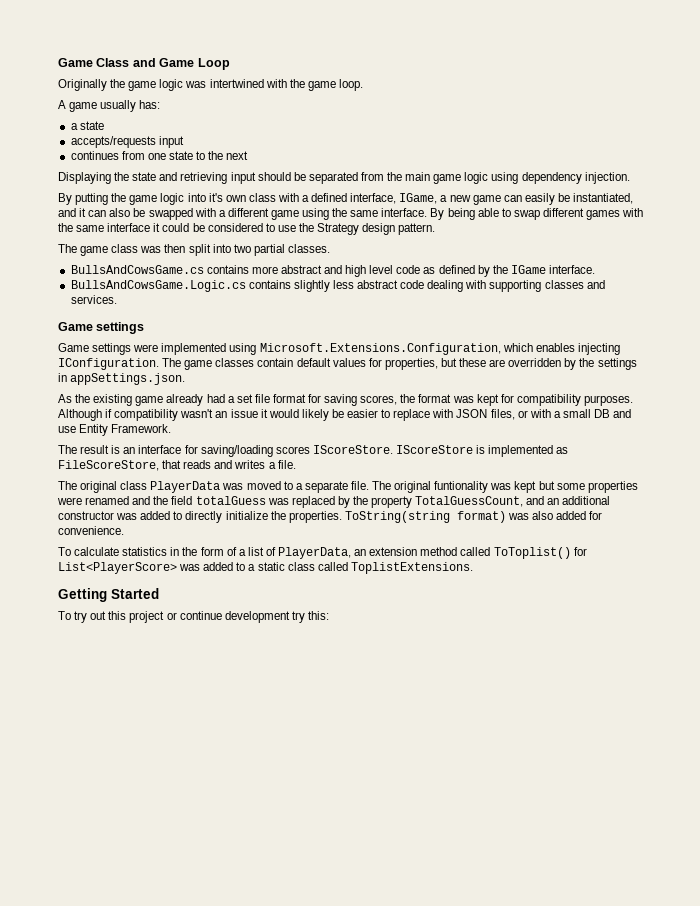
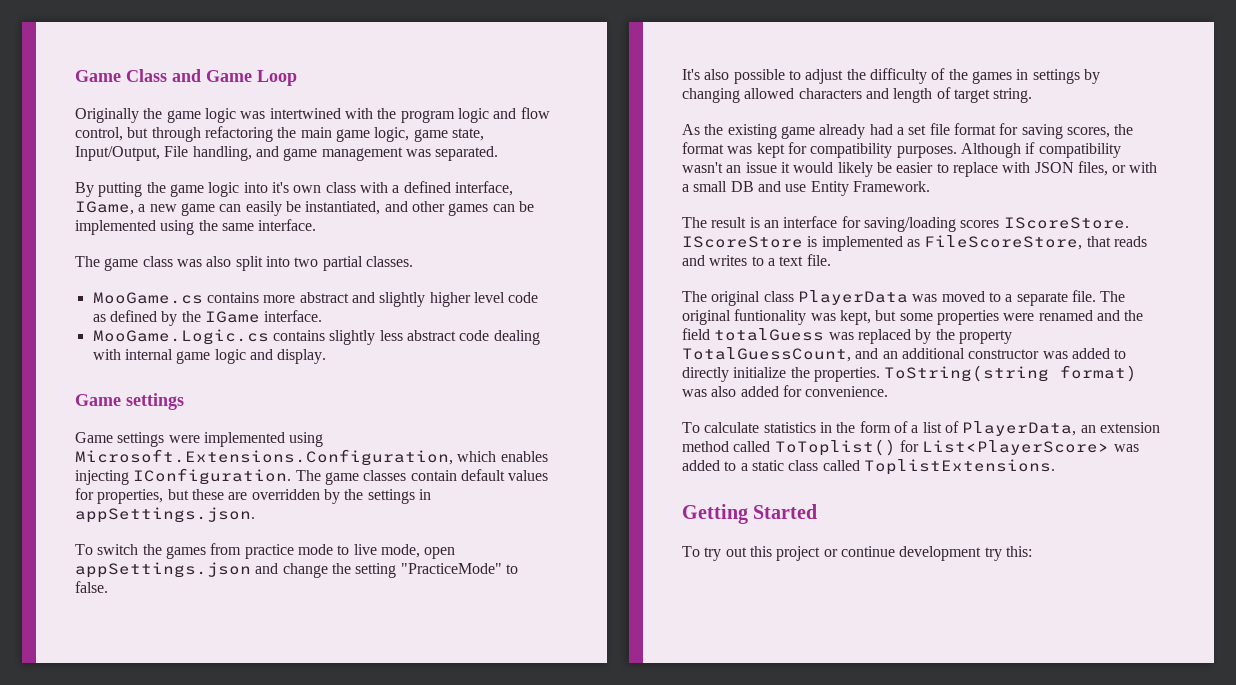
[307,79,363,91] [58,100,161,112] [70,121,104,130] [70,136,184,148] [70,151,249,160] [58,172,630,184] game loop. // A game usually has: // a state // accepts/requests input // continues from one state to the next // Displaying the state and retrieving input should be separated from the main game logic using dependency injection. -> [400,107,550,123] [75,126,484,142] [75,146,499,161] program logic and flow control, but through refactoring the main game logic, game state, Input/Output, File handling, and game management was separated.
[79,208,644,220] [58,223,436,235] it can also be swapped with a different game using the same interface. By being able to swap different games with the same interface it could be considered to use the Strategy design pattern. -> [411,201,534,216] [75,219,317,235] other games can be implemented using the same interface.
[164,244,186,253] then -> [206,256,232,267] also
[70,265,204,274] BullsAndCowsGame.cs -> [92,292,203,304] MooGame.cs
[345,265,367,277] high -> [379,292,471,307] slightly higher
[70,280,246,292] BullsAndCowsGame.Logic.cs -> [92,329,269,345] MooGame.Logic.cs
[489,280,605,292] [70,295,117,304] supporting classes and services. -> [124,349,327,364] internal game logic and display.
(186, 379) none -> [75,543,456,559] [75,562,518,578] [75,581,108,593] [682,68,1100,84] [682,87,1033,103] // To switch the games from practice mode to live mode, open appSettings.json and change the setting "PracticeMode" to false. // It's also possible to adjust the difficulty of the games in settings by changing allowed characters and length of target string.
[268,462,276,469] a -> [751,256,804,266] to a text
[514,481,537,493] kept -> [839,310,871,325] kept,

